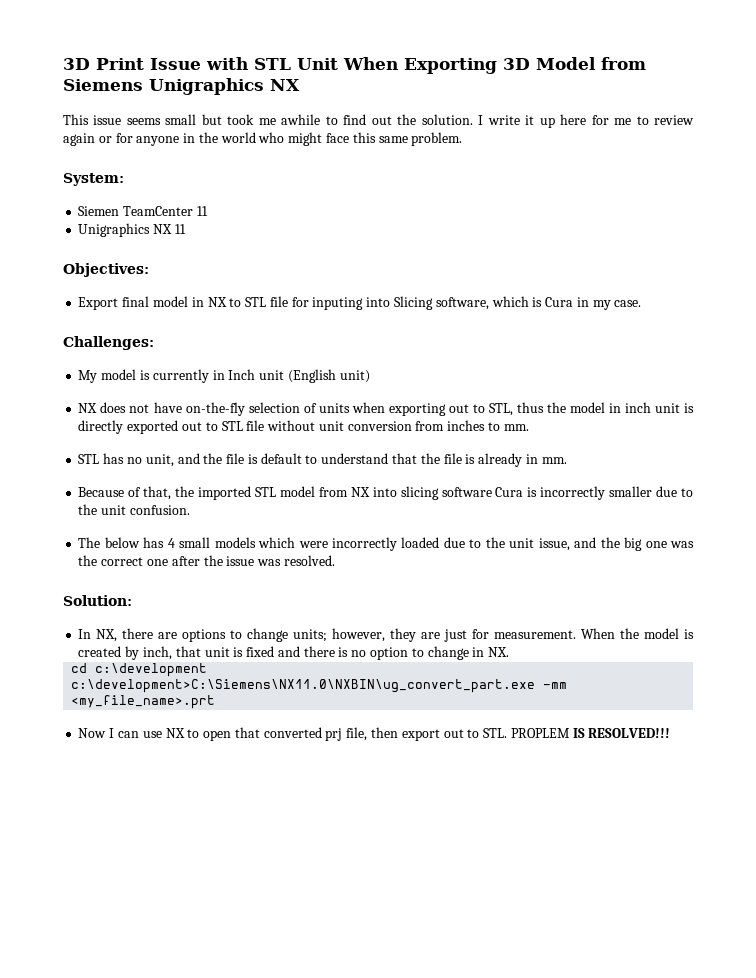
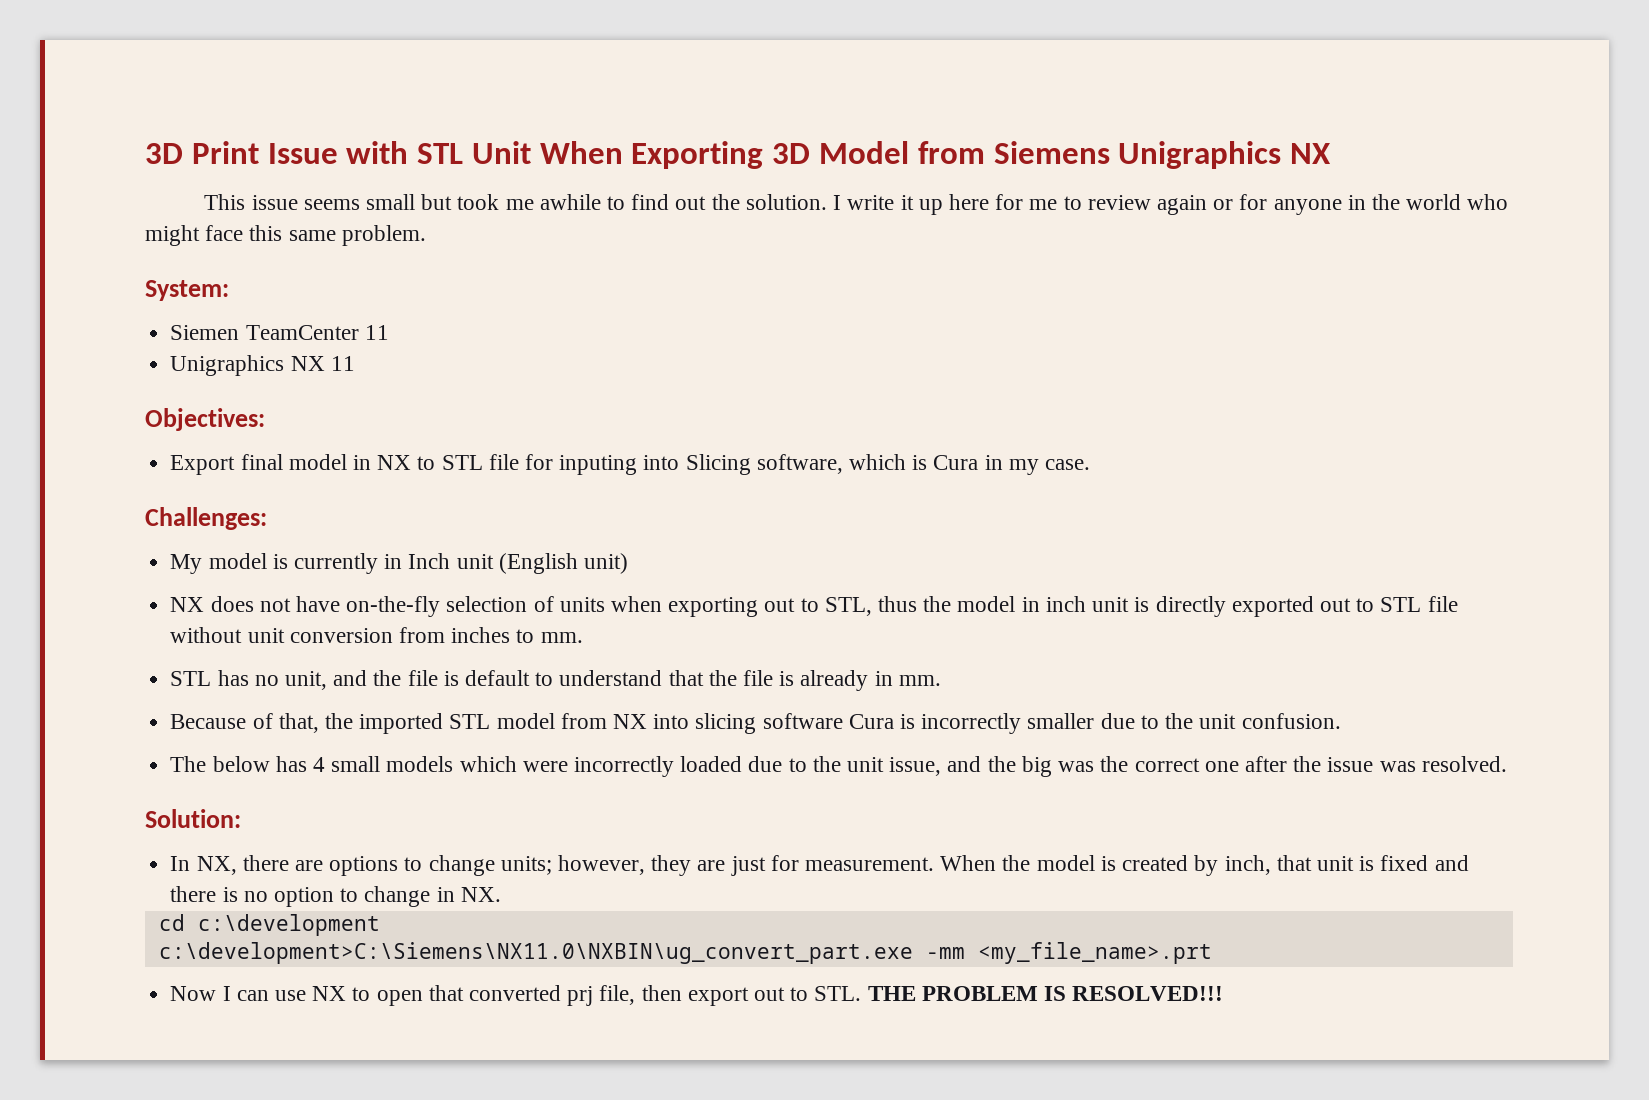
[645,541,667,548] one -> (1052, 766) none
[510,728,570,738] PROPLEM -> [867,986,1038,1001] THE PROBLEM

